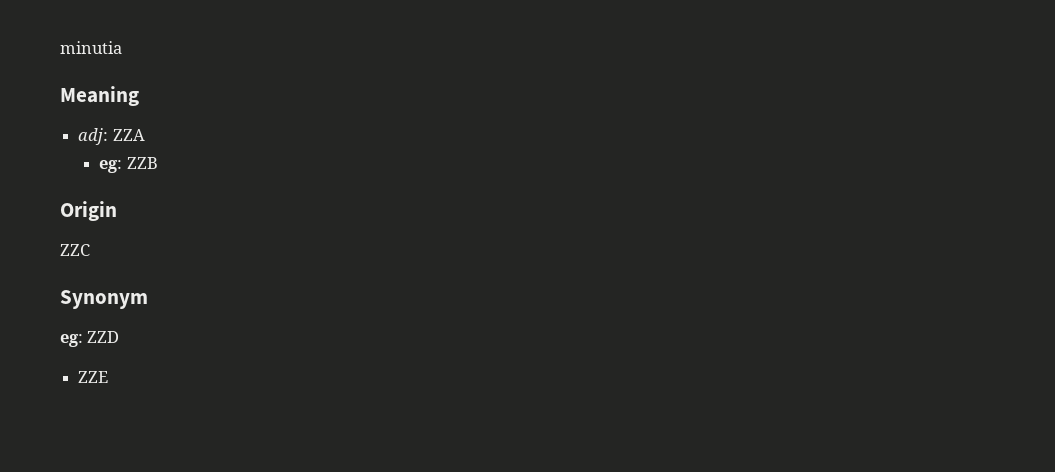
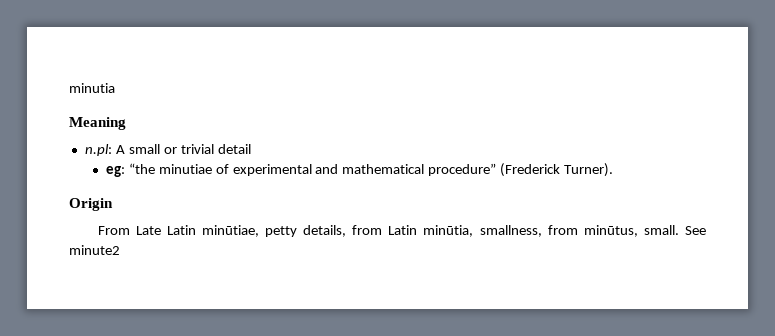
[78,128,145,145] [99,157,158,173] [60,201,117,221] [60,244,90,256] [60,290,148,309] [60,331,120,347] [78,371,109,383] adj: ZZA // eg: ZZB // Origin // ZZC // Synonym // eg: ZZD // ZZE -> [84,144,251,156] [105,163,614,177] [69,198,113,211] [97,225,706,237] [69,245,120,255] n.pl: A small or trivial detail // eg: “the minutiae of experimental and mathematical procedure” (Frederick Turner). // Origin // From Late Latin minūtiae, petty details, from Latin minūtia, smallness, from minūtus, small. See minute2

